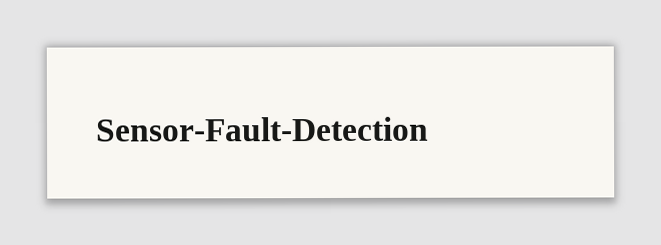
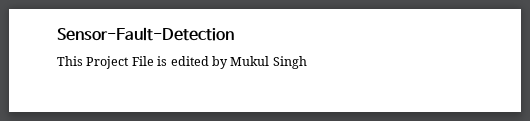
(429, 129) none -> [57,56,307,69] // This Project File is edited by Mukul Singh

